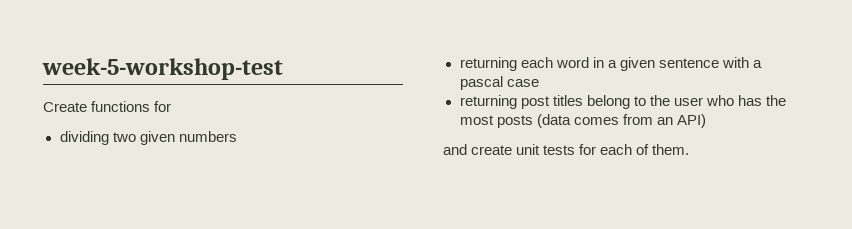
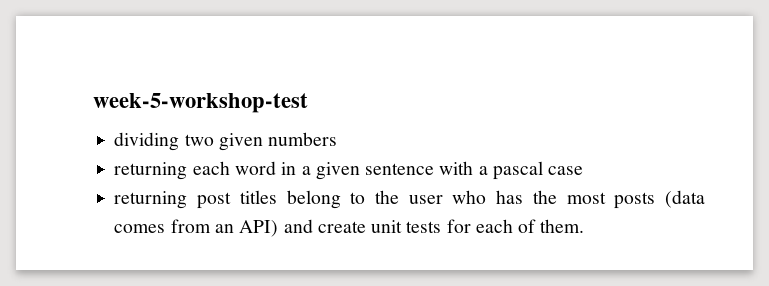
[43,101,172,112] // Create functions for -> (308, 103) none
(706, 121) // -> (279, 228) none

